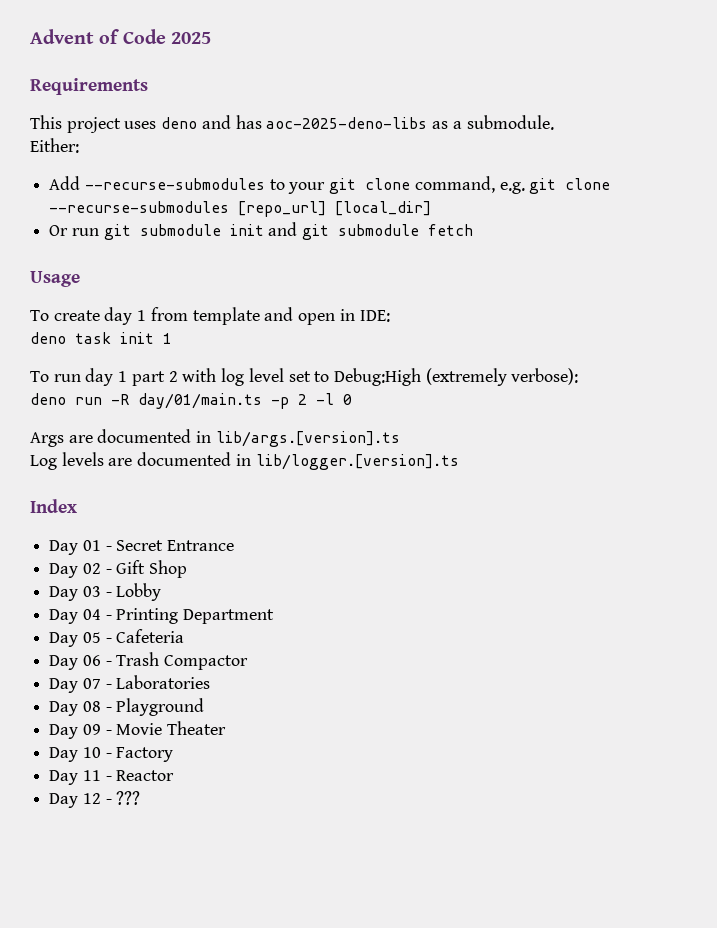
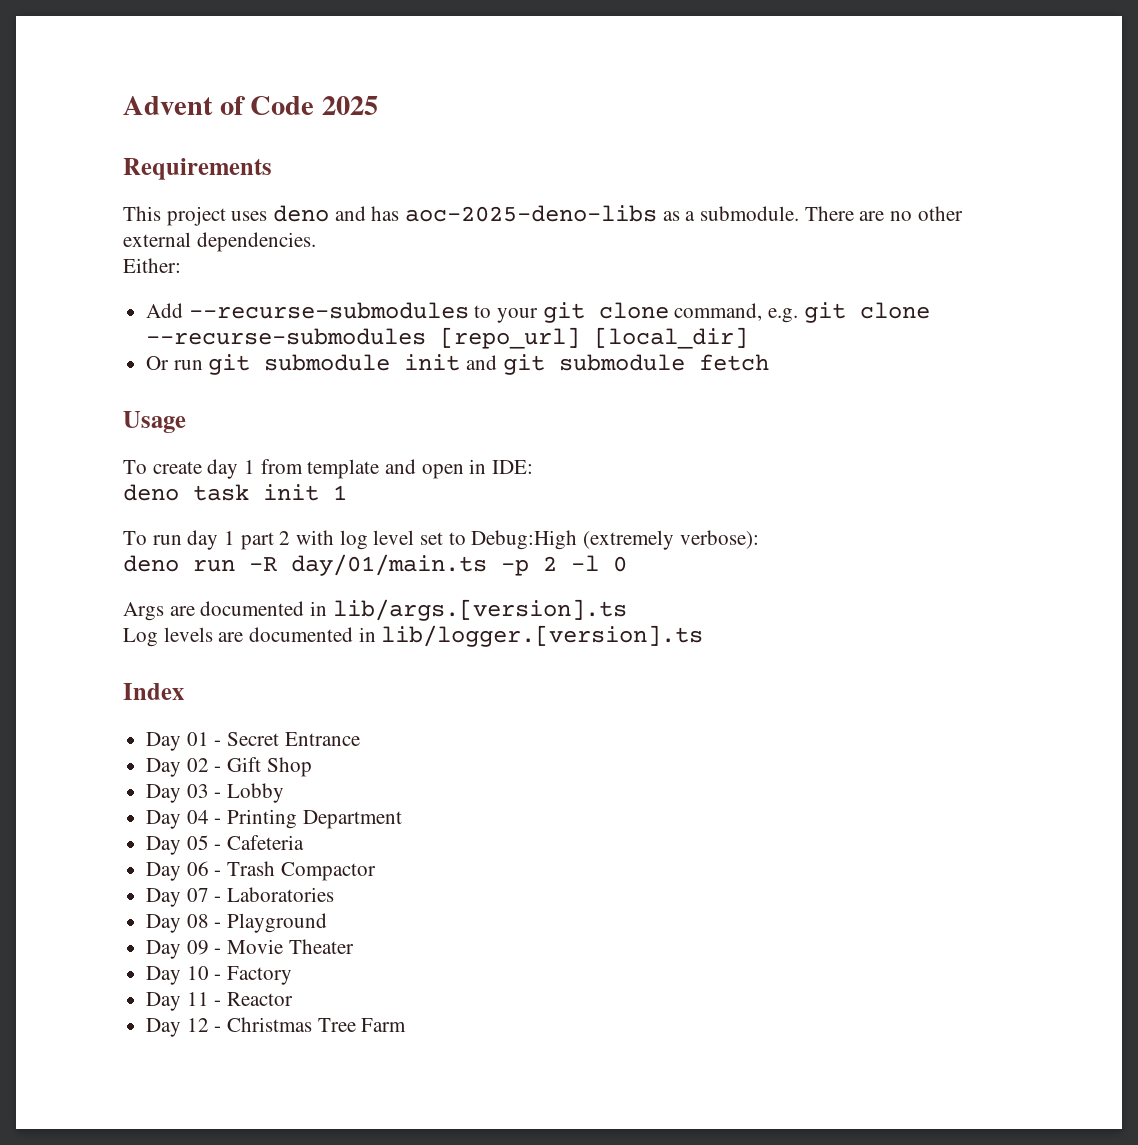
(554, 122) none -> [804,206,963,221] [123,232,316,252] There are no other external dependencies.
[116,791,141,805] ??? -> [227,1017,407,1032] Christmas Tree Farm

